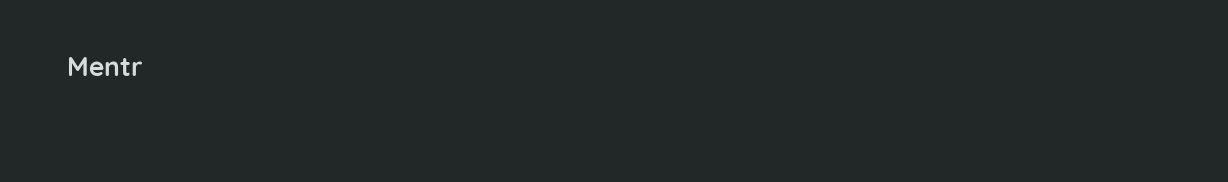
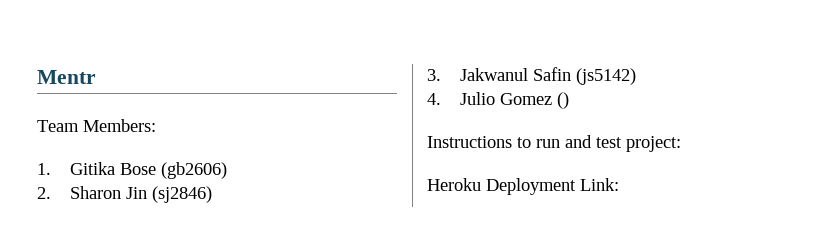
(143, 66) none -> [37,119,156,132] [37,162,228,179] [37,186,213,203] [427,67,637,85] [427,92,570,109] [427,135,681,152] [427,178,619,195] // Team Members: // 1. Gitika Bose (gb2606) // 2. Sharon Jin (sj2846) // 3. Jakwanul Safin (js5142) // 4. Julio Gomez () // Instructions to run and test project: // Heroku Deployment Link:

